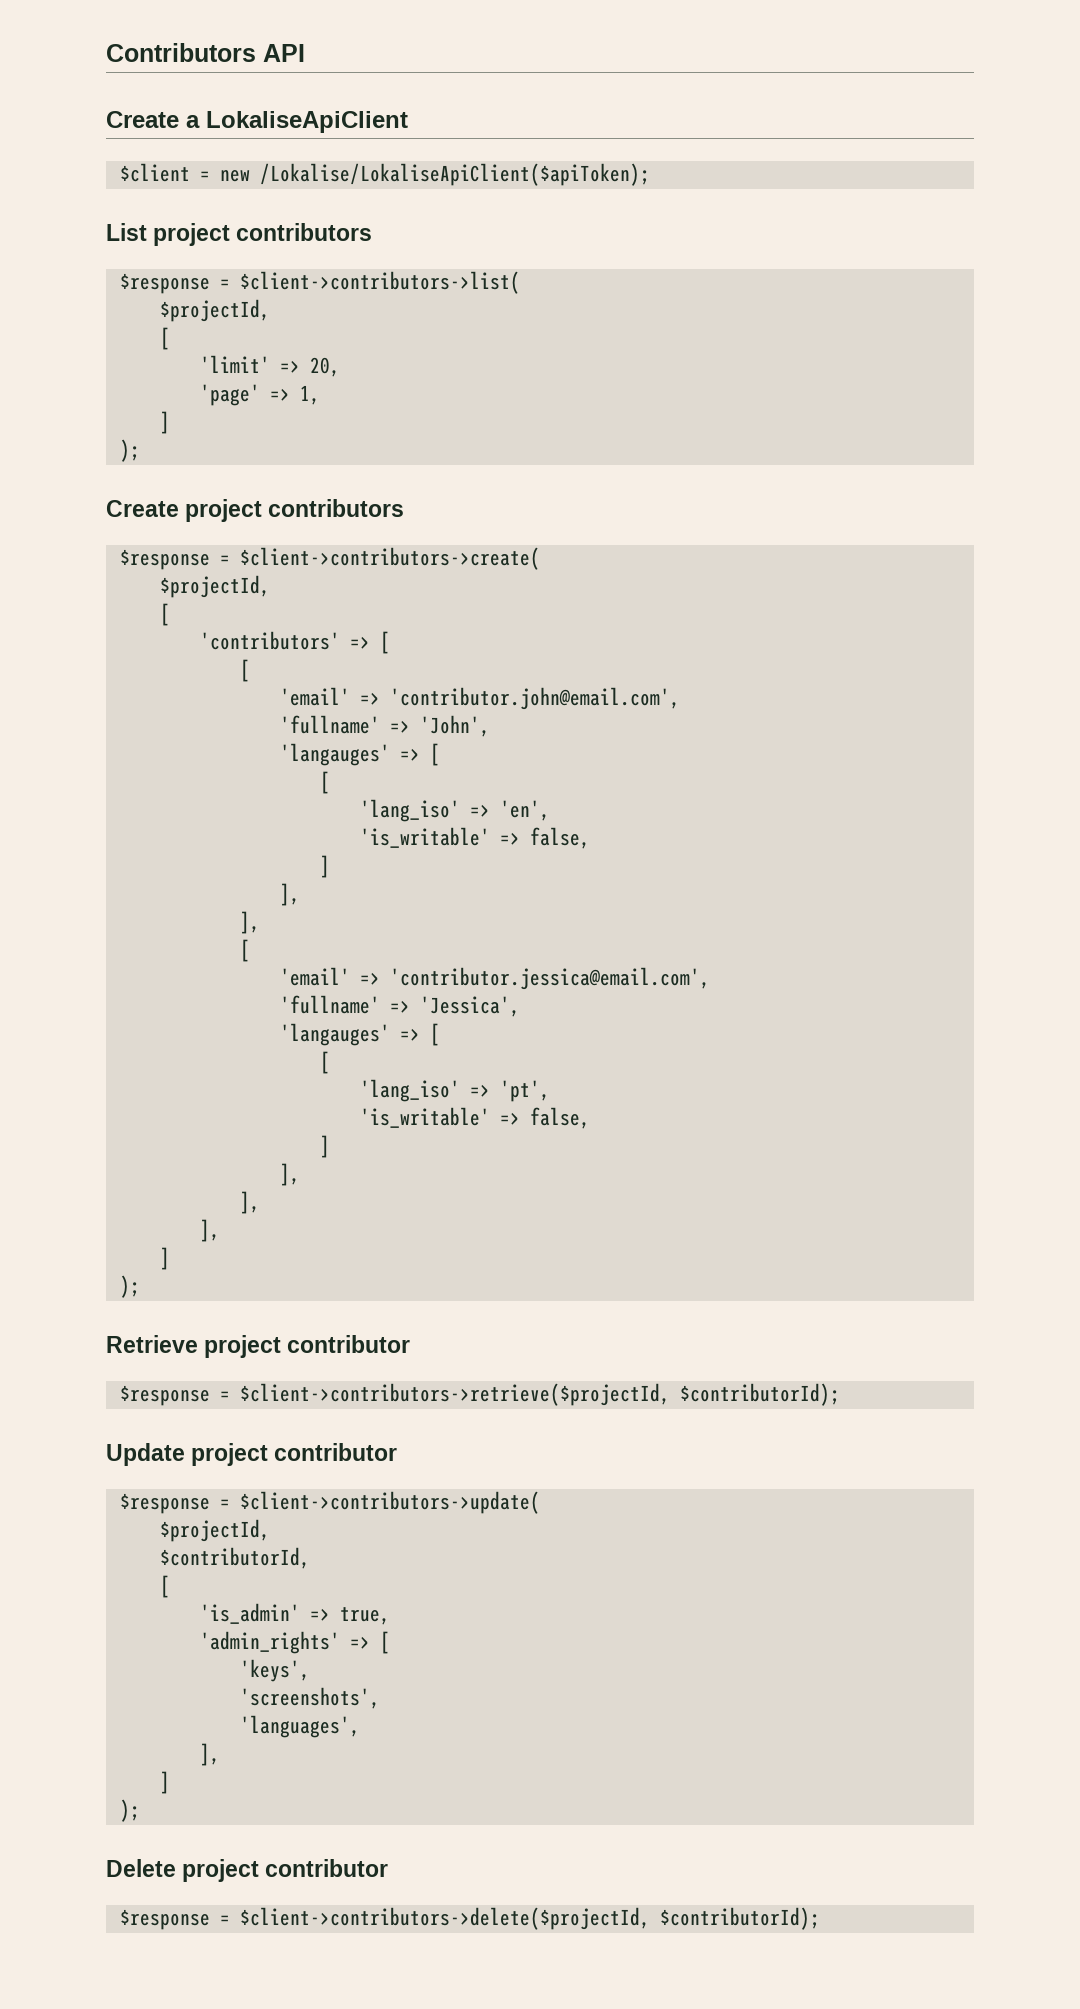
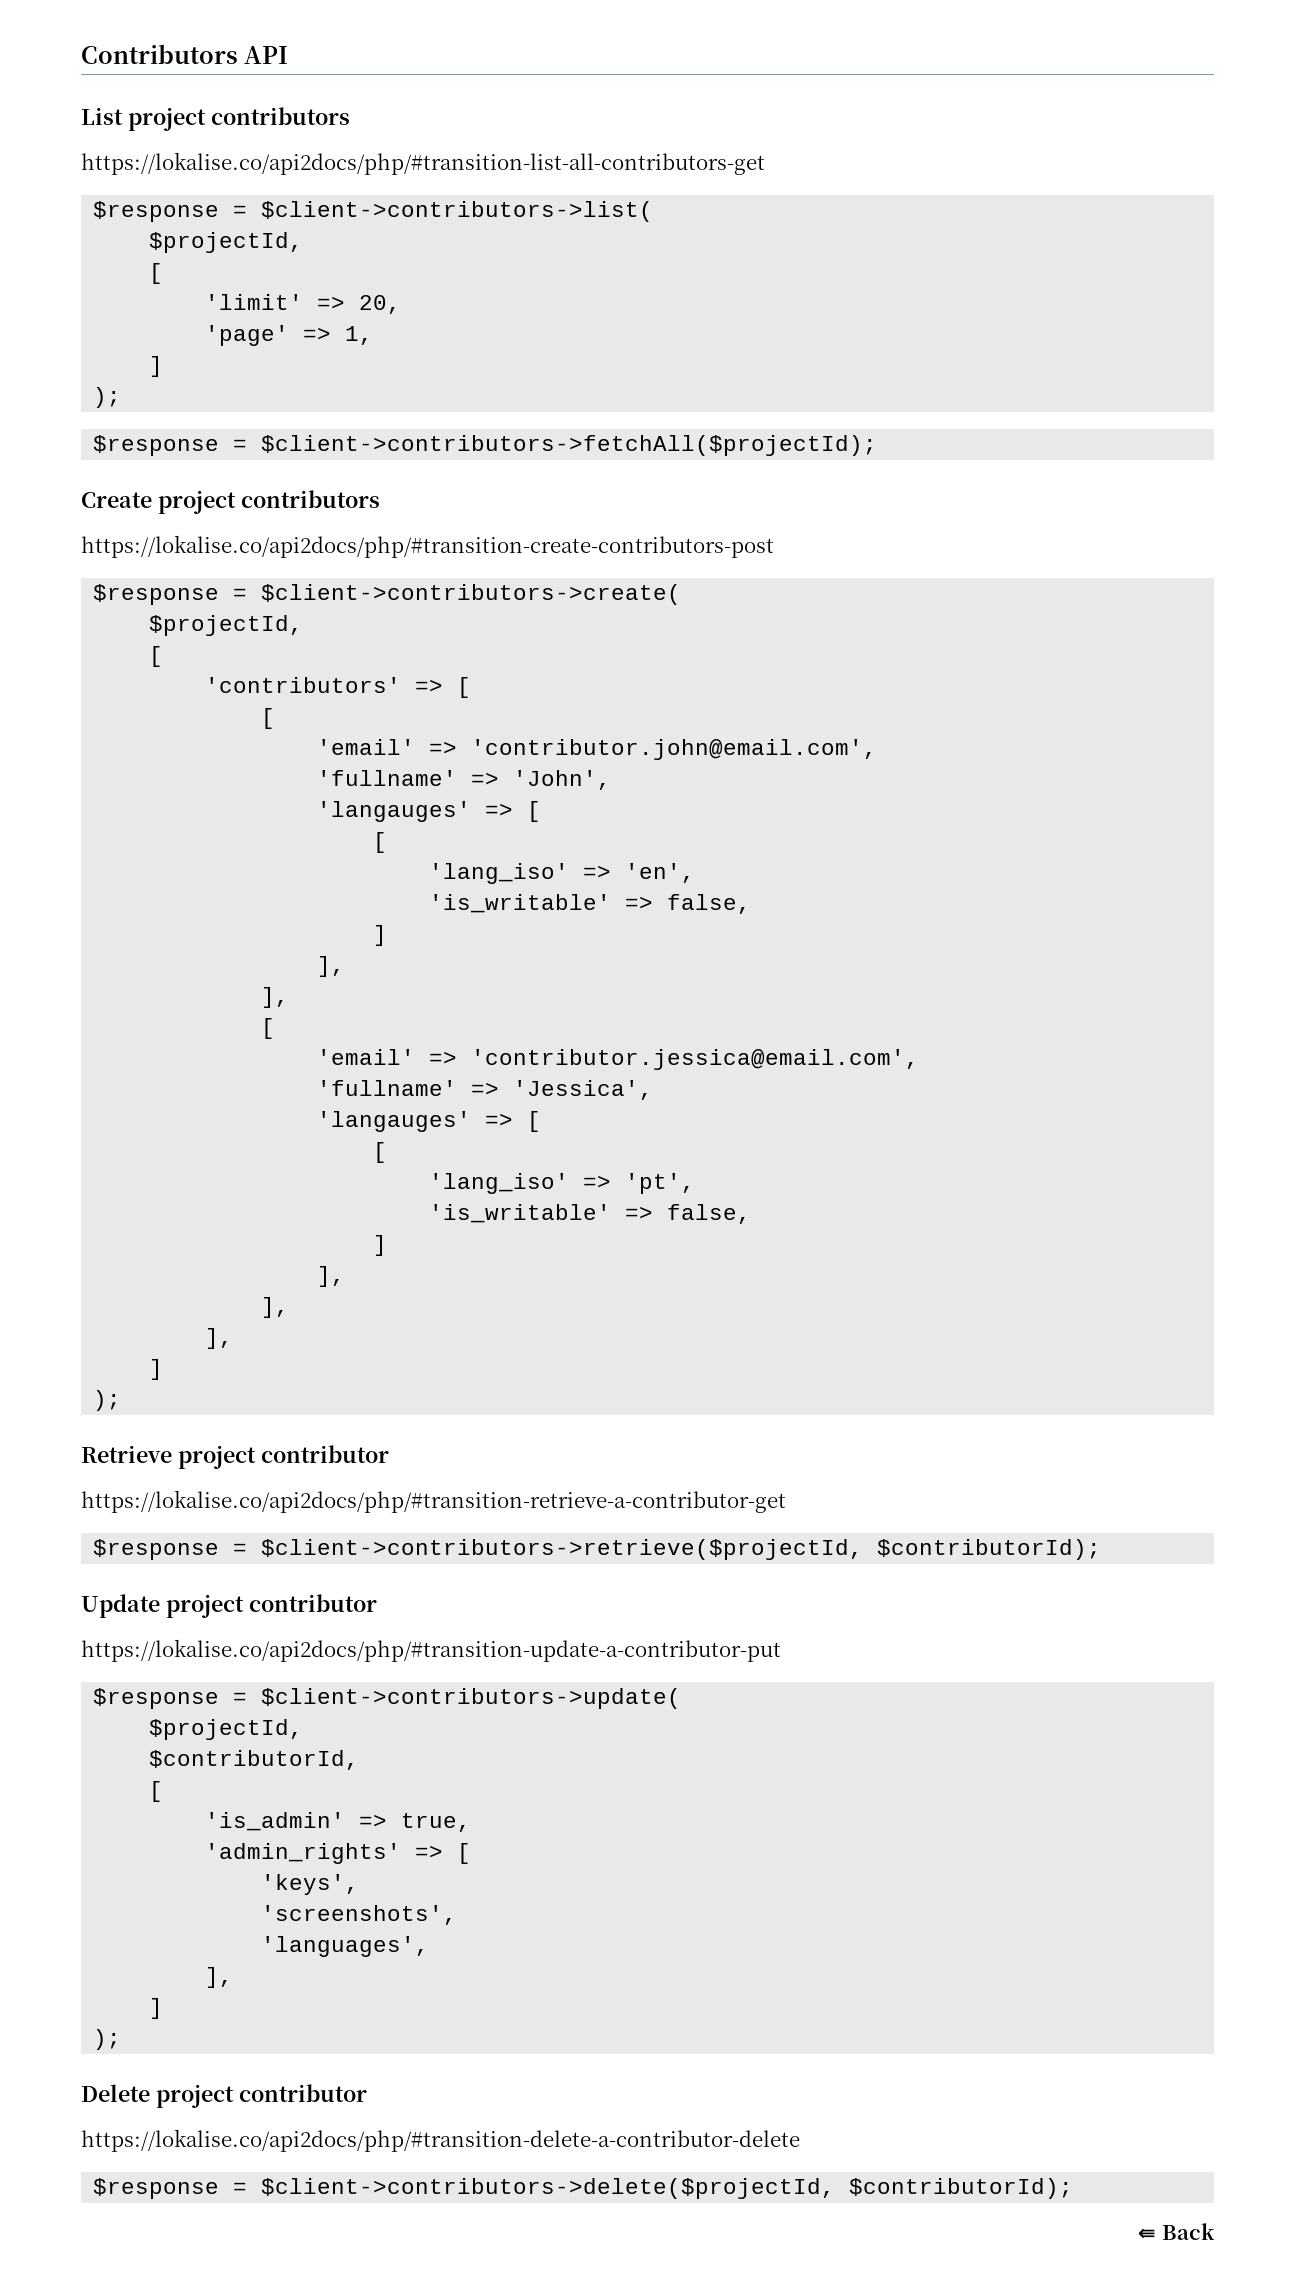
[106,111,408,133] [119,163,650,186] // Create a LokaliseApiClient // $client = new /Lokalise/LokaliseApiClient($apiToken); -> (289, 55) none
(373, 232) none -> [81,152,765,175] // https://lokalise.co/api2docs/php/#transition-list-all-contributors-get
(140, 450) none -> [93,435,878,456] // $response = $client->contributors->fetchAll($projectId);
(405, 508) none -> [81,535,774,558] // https://lokalise.co/api2docs/php/#transition-create-contributors-post
(411, 1344) none -> [81,1490,786,1513] // https://lokalise.co/api2docs/php/#transition-retrieve-a-contributor-get
(398, 1452) none -> [81,1639,781,1662] // https://lokalise.co/api2docs/php/#transition-update-a-contributor-put
(389, 1868) none -> [81,2129,800,2152] // https://lokalise.co/api2docs/php/#transition-delete-a-contributor-delete
(820, 1918) none -> [1138,2223,1215,2240] // ⇚ Back

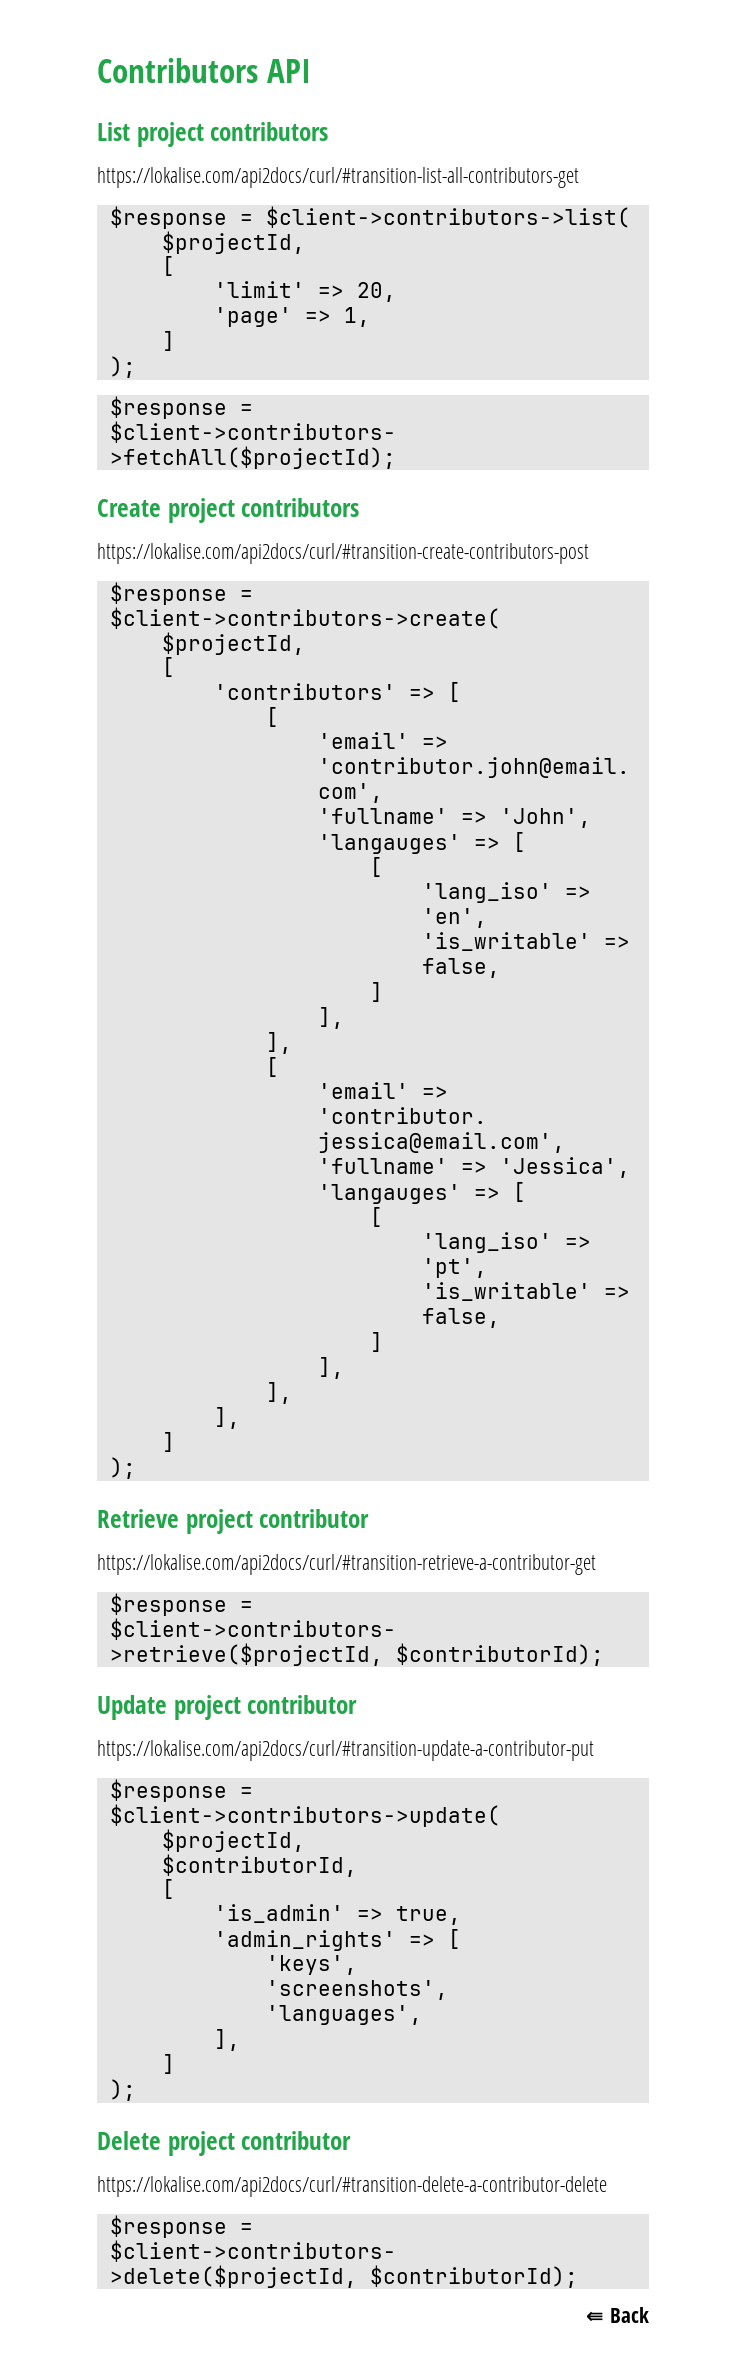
[81,152,765,175] https://lokalise.co/api2docs/php/#transition-list-all-contributors-get -> [97,167,579,188] https://lokalise.com/api2docs/curl/#transition-list-all-contributors-get
[81,535,774,558] https://lokalise.co/api2docs/php/#transition-create-contributors-post -> [97,543,589,564] https://lokalise.com/api2docs/curl/#transition-create-contributors-post
[81,1490,786,1513] https://lokalise.co/api2docs/php/#transition-retrieve-a-contributor-get -> [97,1554,596,1575] https://lokalise.com/api2docs/curl/#transition-retrieve-a-contributor-get
[81,1639,781,1662] https://lokalise.co/api2docs/php/#transition-update-a-contributor-put -> [97,1740,594,1761] https://lokalise.com/api2docs/curl/#transition-update-a-contributor-put
[81,2129,800,2152] https://lokalise.co/api2docs/php/#transition-delete-a-contributor-delete -> [97,2176,607,2197] https://lokalise.com/api2docs/curl/#transition-delete-a-contributor-delete

